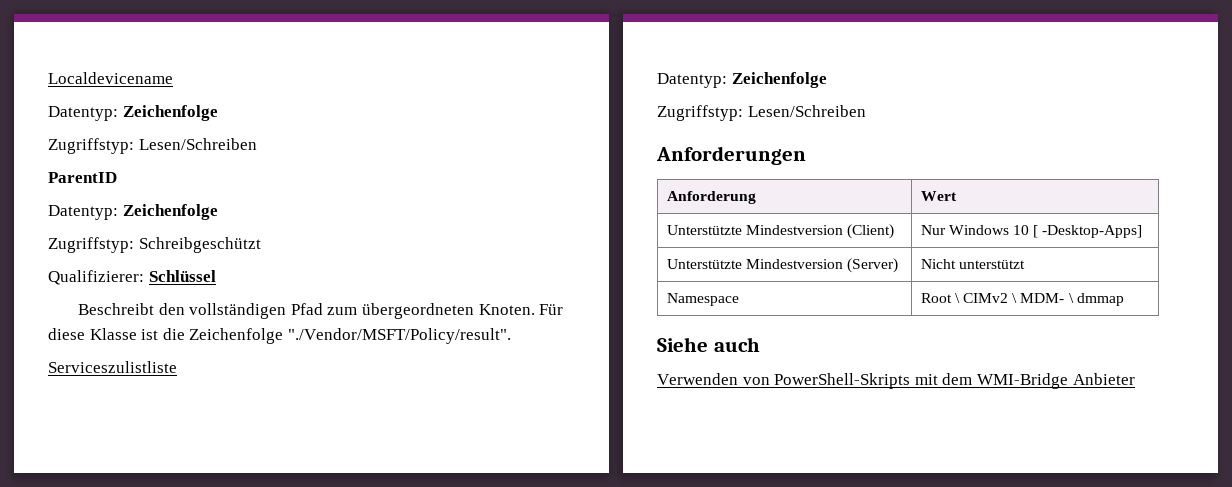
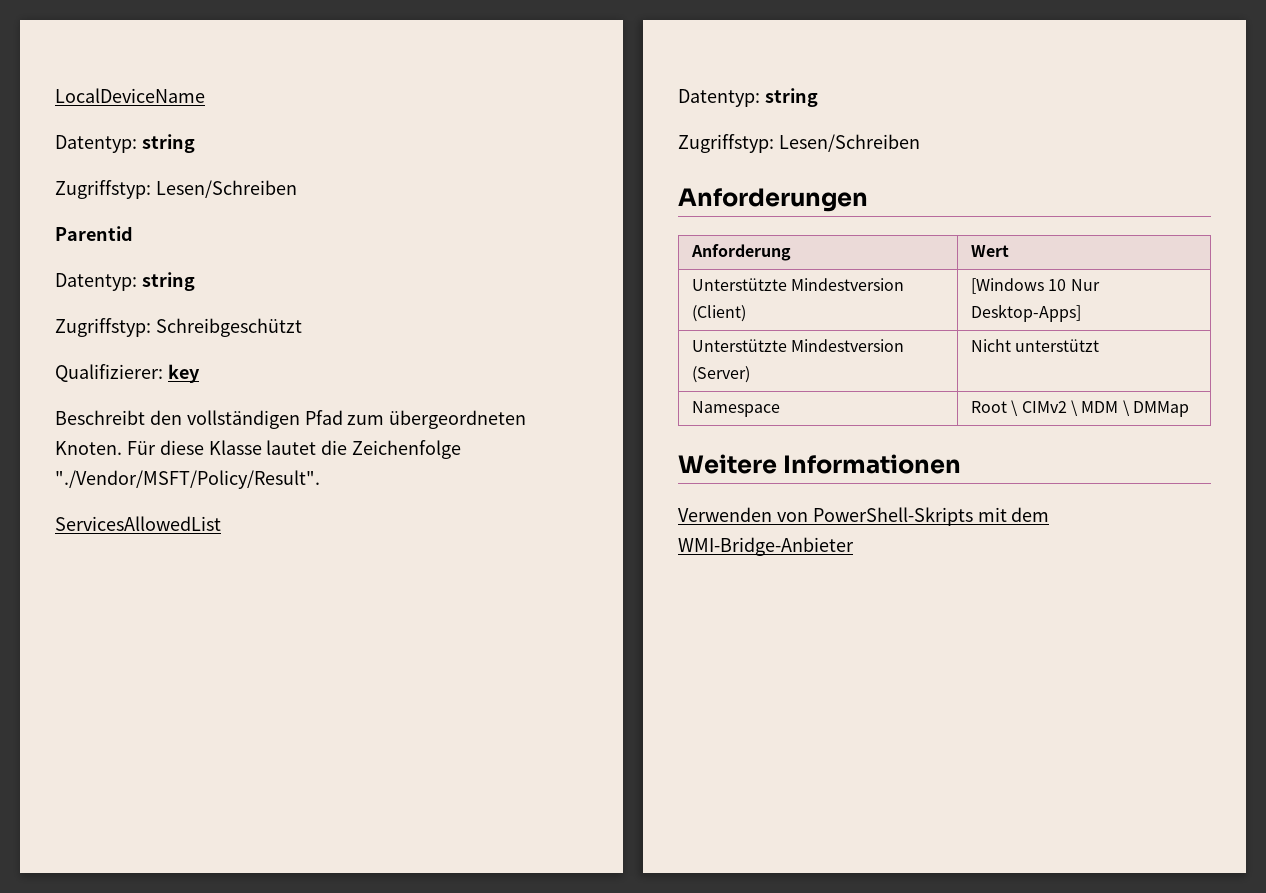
[48,72,173,84] [48,105,218,121] [48,138,257,154] [48,172,117,183] [48,204,218,220] Localdevicename // Datentyp: Zeichenfolge // Zugriffstyp: Lesen/Schreiben // ParentID // Datentyp: Zeichenfolge -> [55,88,205,103] [55,134,195,153] [55,180,297,199] [55,226,133,241] [55,272,195,291] LocalDeviceName // Datentyp: string // Zugriffstyp: Lesen/Schreiben // Parentid // Datentyp: string
[148,270,216,282] Schlüssel -> [167,364,200,383] key
[141,329,159,340] ist -> [266,440,317,455] lautet
[287,328,511,344] [48,361,177,373] [657,72,827,88] "./Vendor/MSFT/Policy/result". // Serviceszulistliste // Datentyp: Zeichenfolge -> [55,470,320,489] [55,516,221,531] [678,88,818,107] "./Vendor/MSFT/Policy/Result". // ServicesAllowedList // Datentyp: string
[920,225,1143,238] Nur Windows 10 [ -Desktop-Apps] -> [971,278,1100,294] [971,304,1082,322] [Windows 10 Nur Desktop-Apps]
[1020,293,1124,306] [657,337,760,352] MDM- \ dmmap // Siehe auch -> [1081,400,1190,417] [678,454,962,474] MDM \ DMMap // Weitere Informationen
[976,373,1135,389] WMI-Bridge Anbieter -> [678,537,854,556] WMI-Bridge-Anbieter

